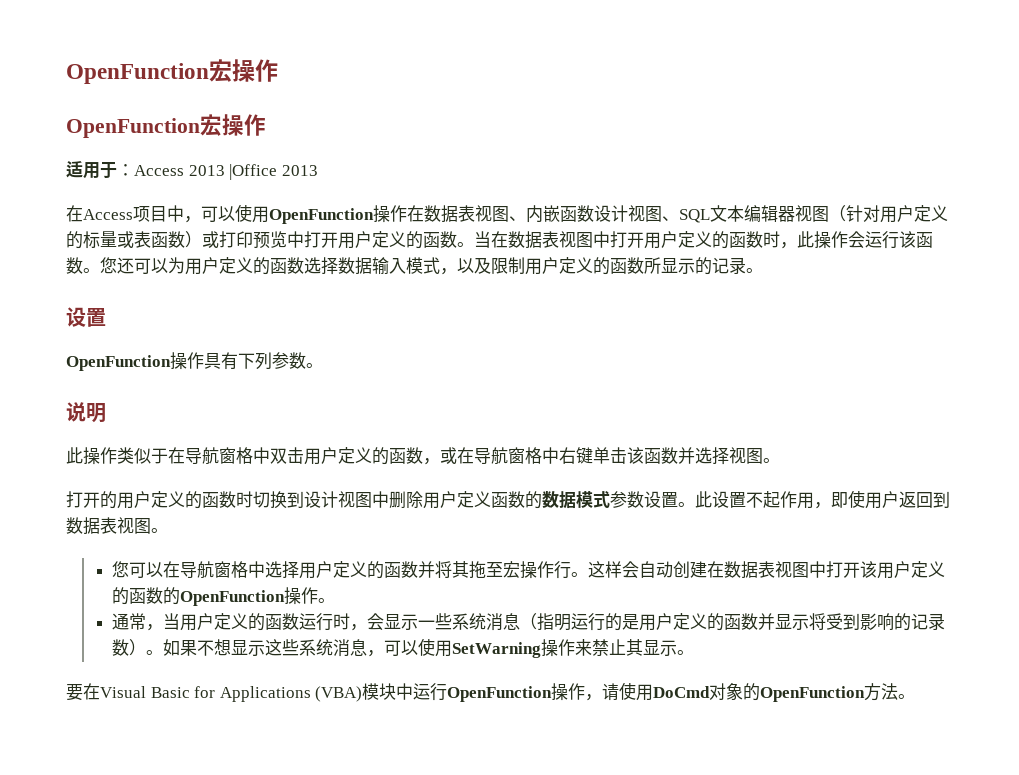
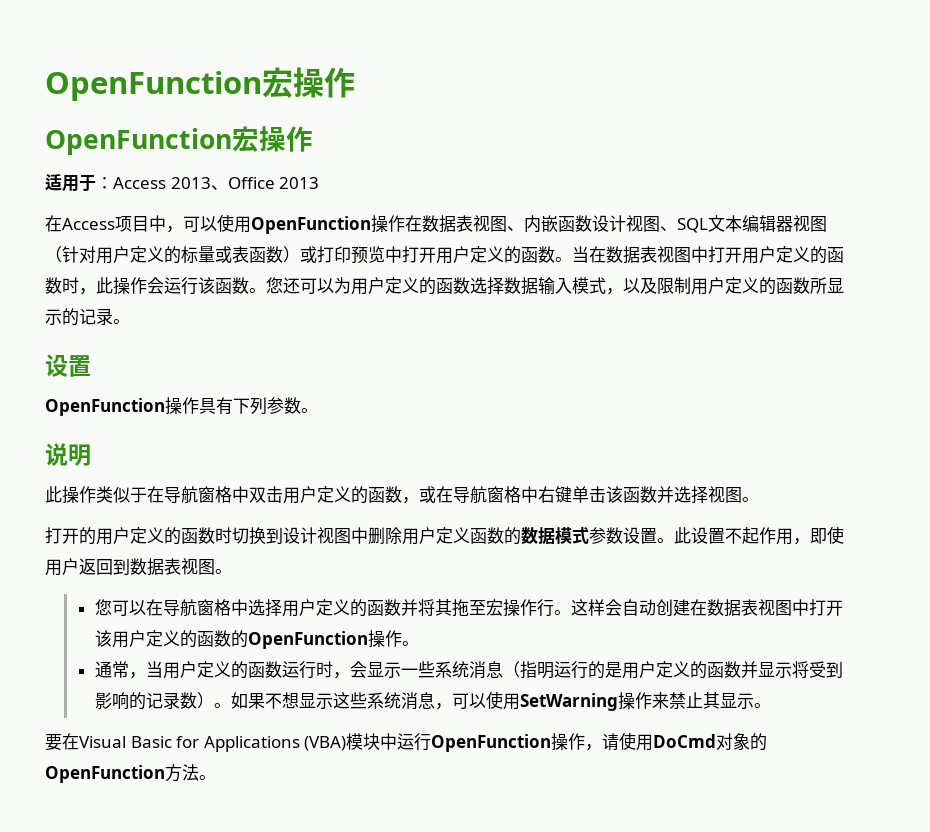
[229,164,278,180] |Office -> [210,177,275,190] 、Office

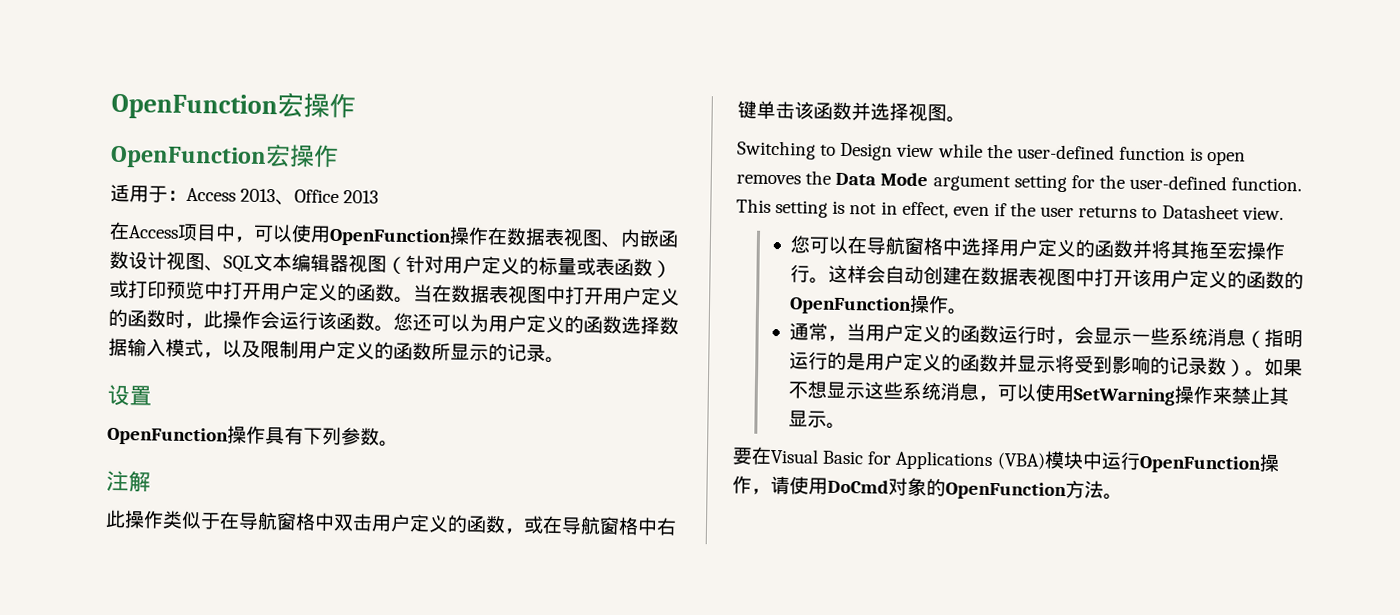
[45,443,91,466] 说明 -> [106,470,151,493] 注解
[45,526,844,545] [45,558,232,576] 打开的用户定义的函数时切换到设计视图中删除用户定义函数的数据模式参数设置。此设置不起作用，即使用户返回到数据表视图。 -> [737,140,1247,166] [736,170,1303,193] [736,198,1284,221] Switching to Design view while the user-defined function is open removes the Data Mode argument setting for the user-defined function. This setting is not in effect, even if the user returns to Datasheet view.

